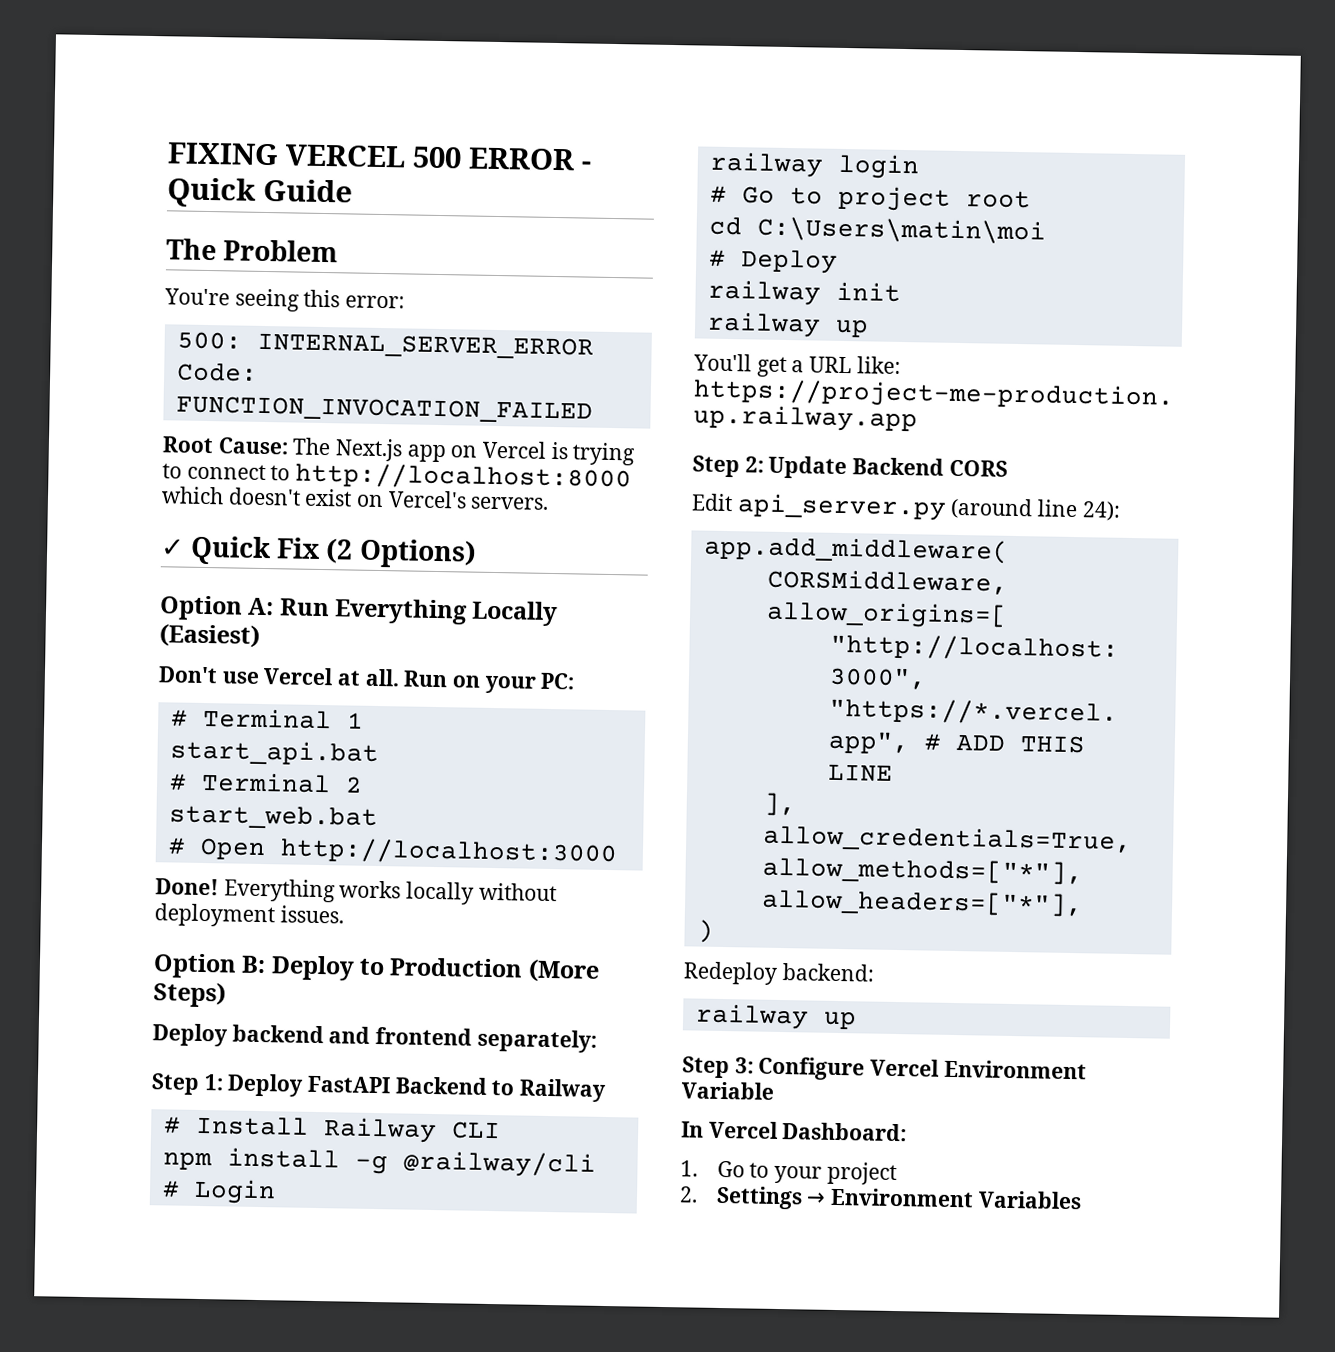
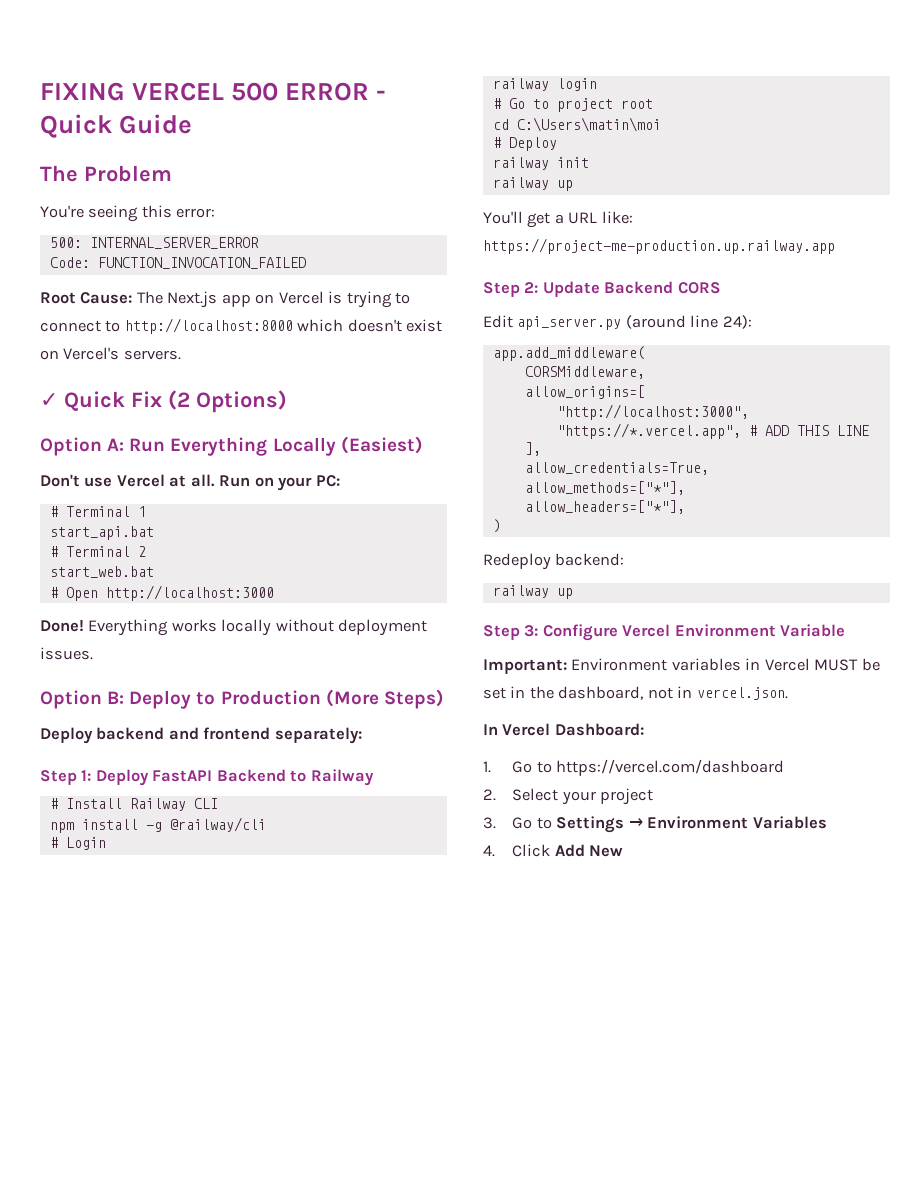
(774, 1090) none -> [483,658,880,674] [483,686,788,700] // Important: Environment variables in Vercel MUST be set in the dashboard, not in vercel.json.
(770, 1170) none -> [556,759,785,776] [483,788,559,801] https://vercel.com/dashboard // 2. Select
[679,1186,698,1203] 2. -> [483,817,552,829] 3. Go to
(1082, 1200) none -> [483,844,624,857] // 4. Click Add New

